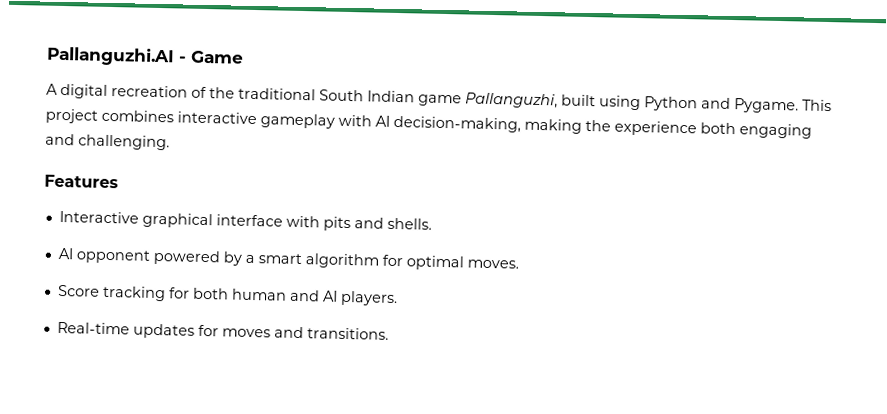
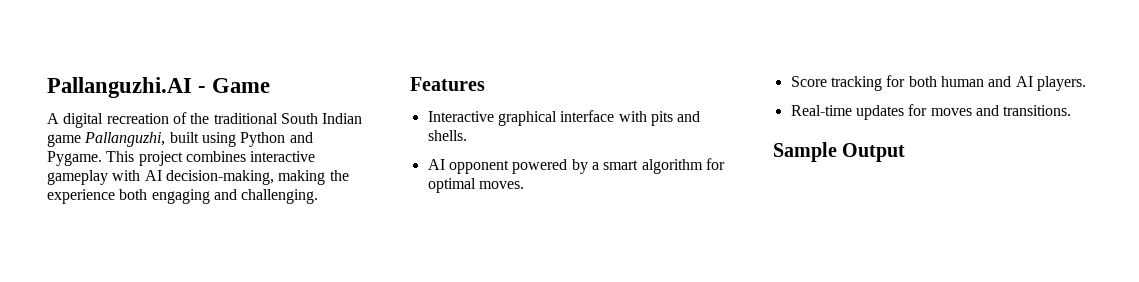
(389, 333) none -> [773,142,906,162] // Sample Output

